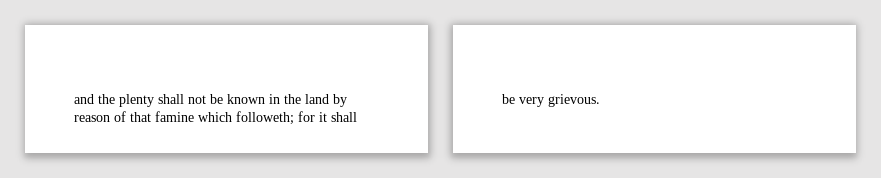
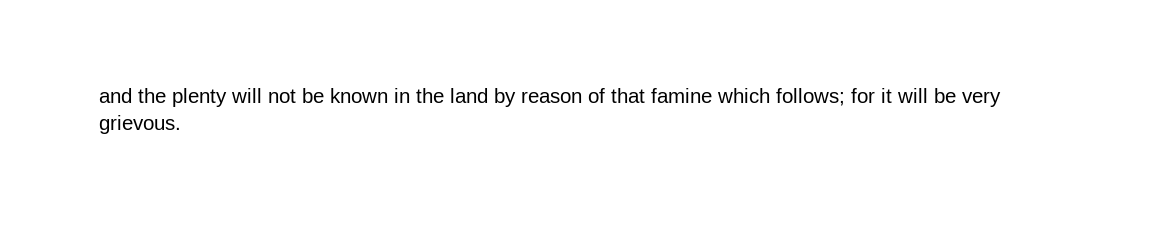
[158,94,184,104] shall -> [231,88,262,103] will
[236,111,294,125] followeth; -> [776,88,845,106] follows;
[331,112,357,122] shall -> [897,88,928,103] will

